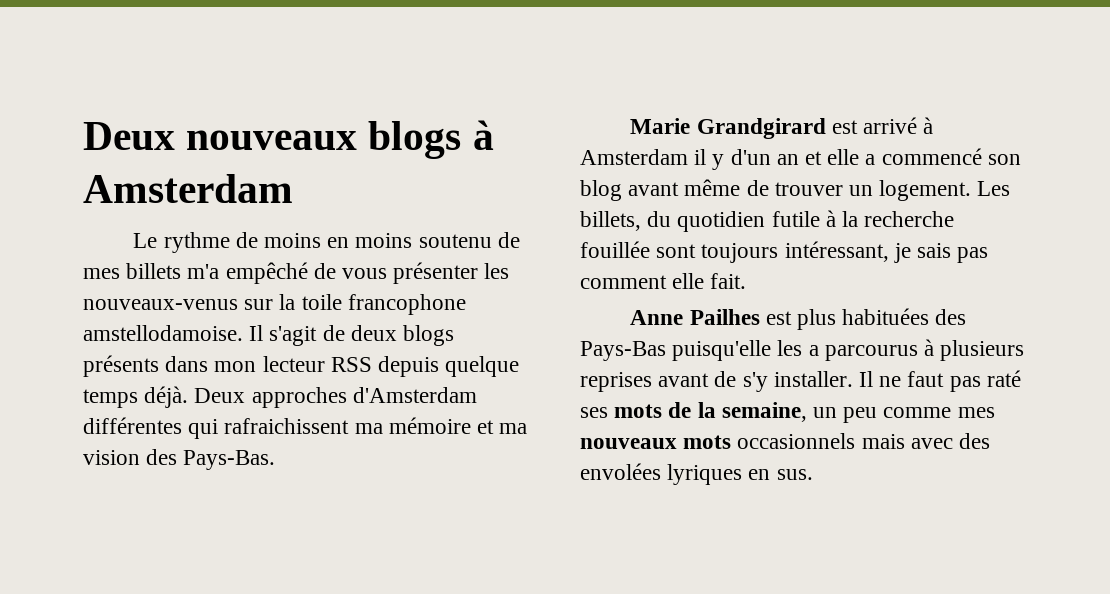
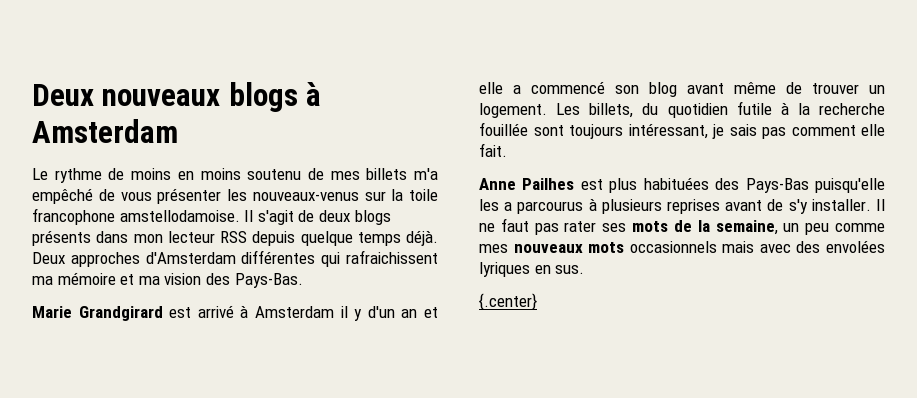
[986,370,1021,387] raté -> [564,221,597,232] rater
(813, 474) none -> [479,293,537,310] // {.center}

